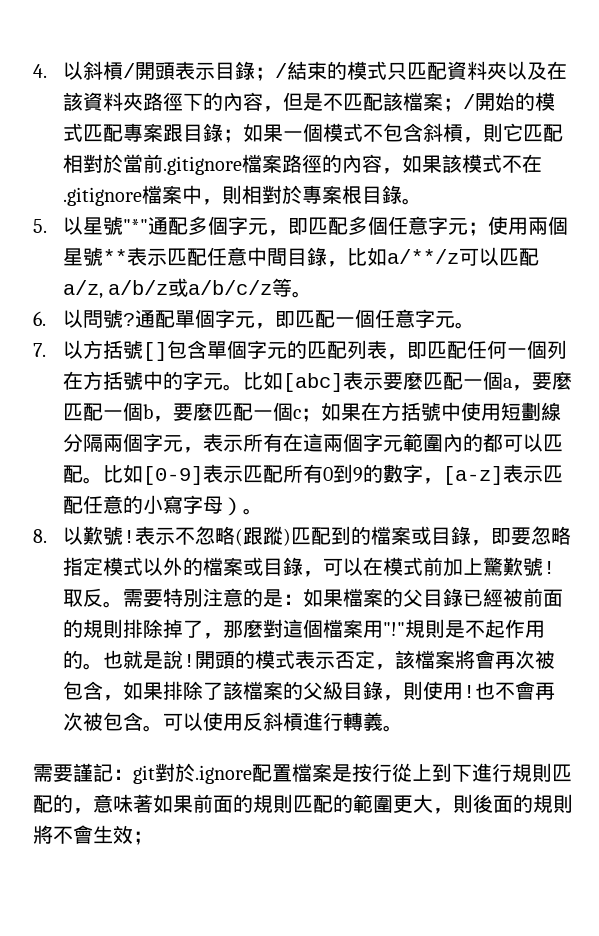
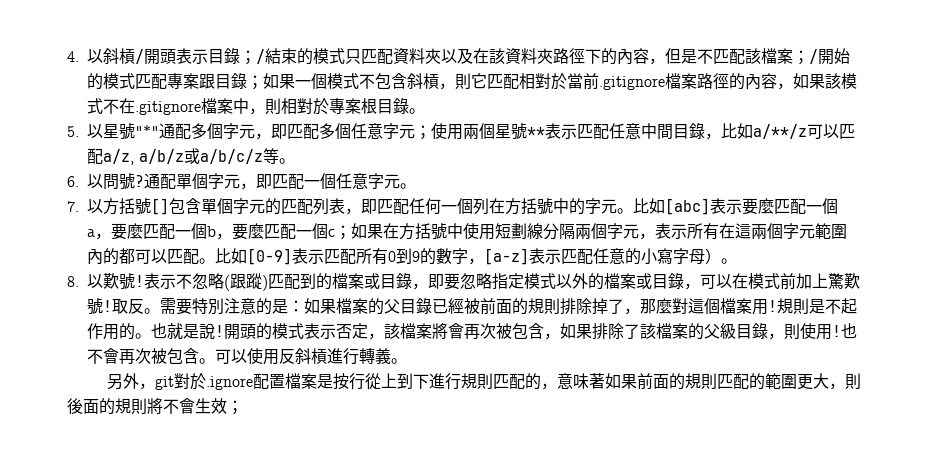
[382,622,405,636] "!" -> [768,300,777,312] !
[33,763,133,782] 需要謹記： -> [106,373,155,390] 另外，

